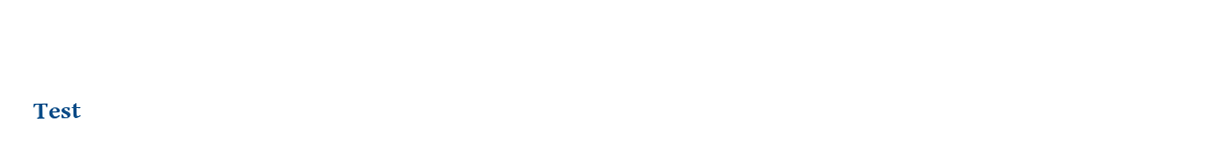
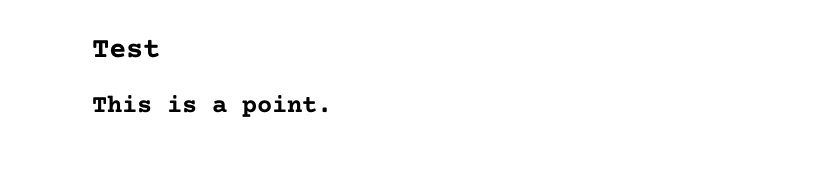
(82, 110) none -> [92,95,332,117] // This is a point.

